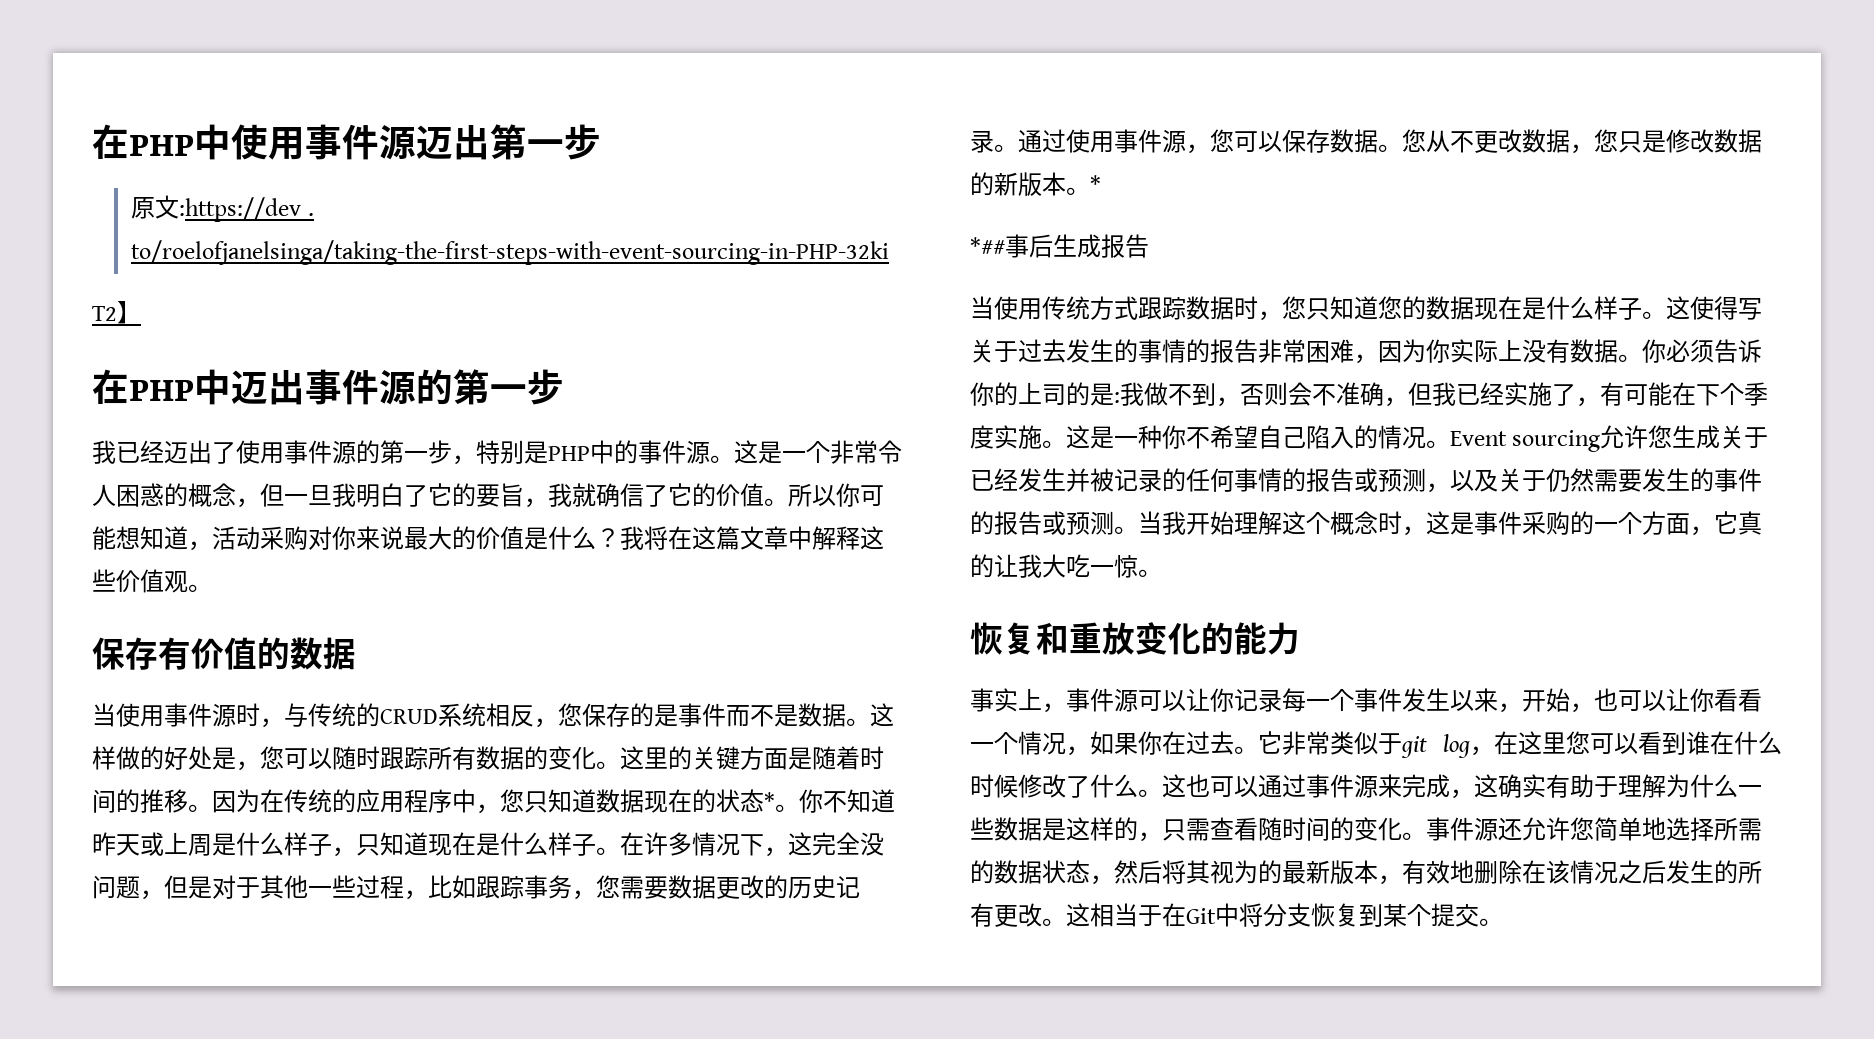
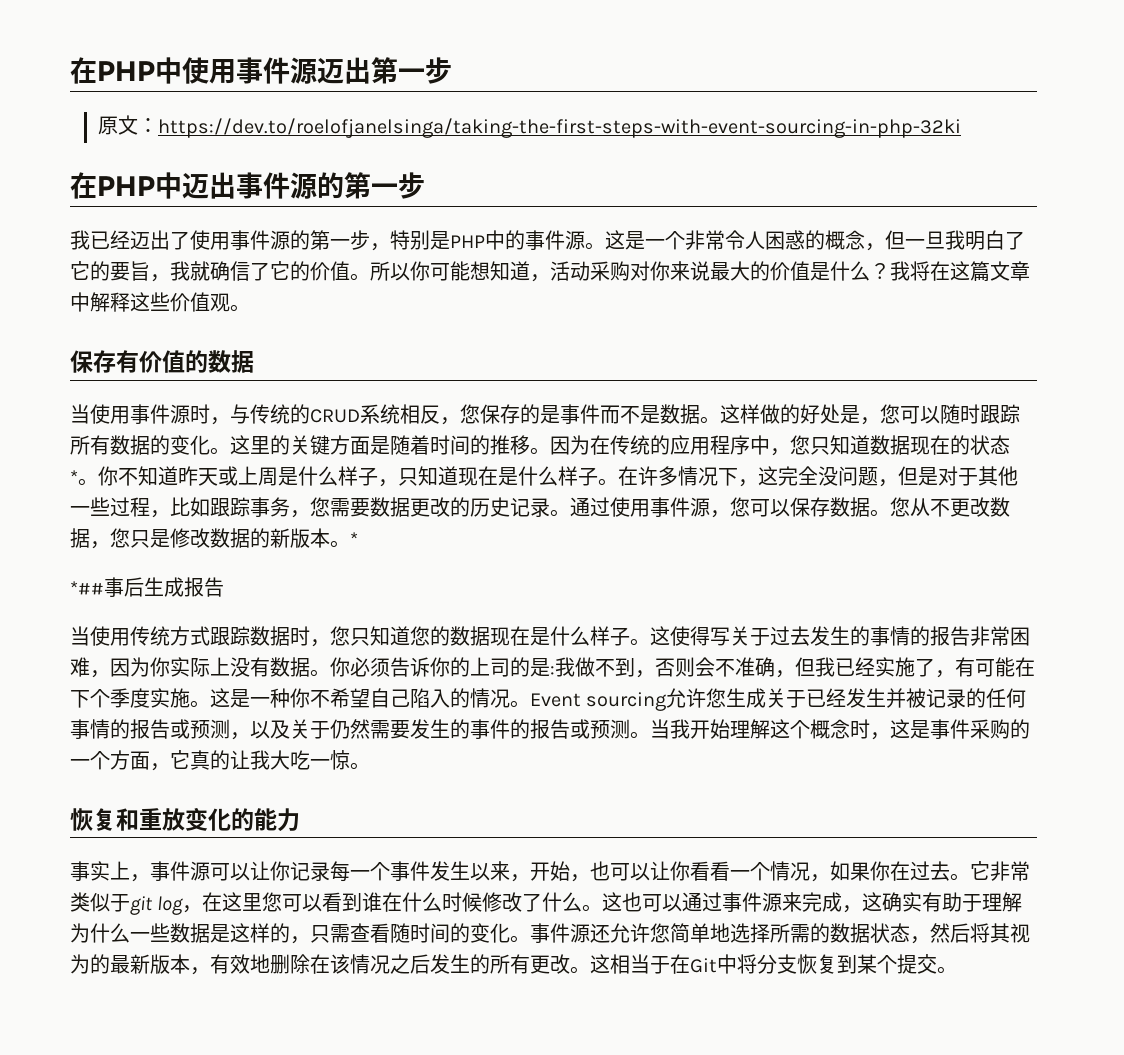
[179,197,314,222] [131,240,890,265] [92,301,141,324] :https://dev . to/roelofjanelsinga/taking-the-first-steps-with-event-sourcing-in-PHP-32ki // T2】 -> [138,118,962,138] ：https://dev.to/roelofjanelsinga/taking-the-first-steps-with-event-sourcing-in-php-32ki

